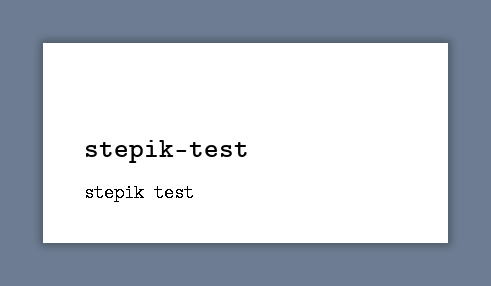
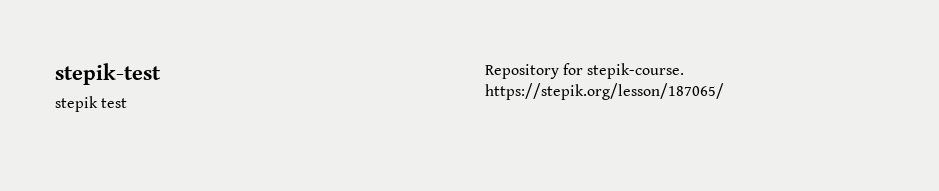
(194, 193) none -> [485,63,685,79] [485,83,724,100] // Repository for stepik-course. https://stepik.org/lesson/187065/

